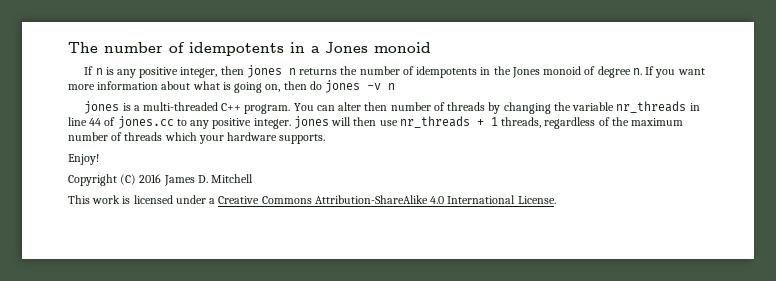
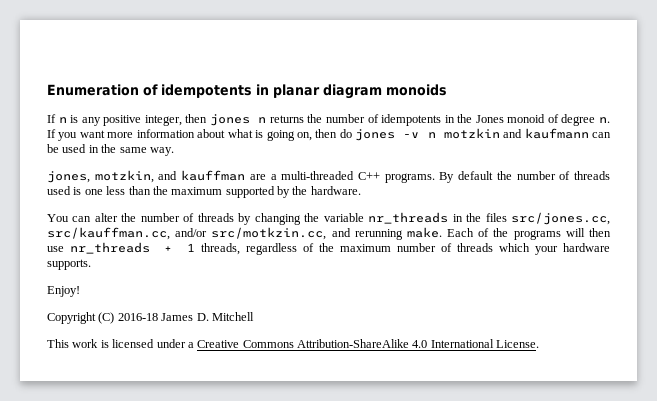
[68,42,431,56] The number of idempotents in a Jones monoid -> [47,84,447,99] Enumeration of idempotents in planar diagram monoids
[84,101,291,114] // jones is a multi-threaded C++ program. -> [443,128,611,139] [47,144,174,156] [47,170,610,183] [47,186,361,198] motzkin and kaufmann can be used in the same way. // jones, motzkin, and kauffman are a multi-threaded C++ programs. By default the number of threads used is one less than the maximum supported by the hardware. //
[364,102,388,111] then -> [121,213,137,222] the
[68,116,329,129] line 44 of jones.cc to any positive integer. jones -> [466,212,610,225] [47,227,561,240] the files src/jones.cc, src/kauffman.cc, and/or src/motkzin.cc, and rerunning make. Each of the programs
[139,174,162,183] 2016 -> [117,313,158,321] 2016-18

